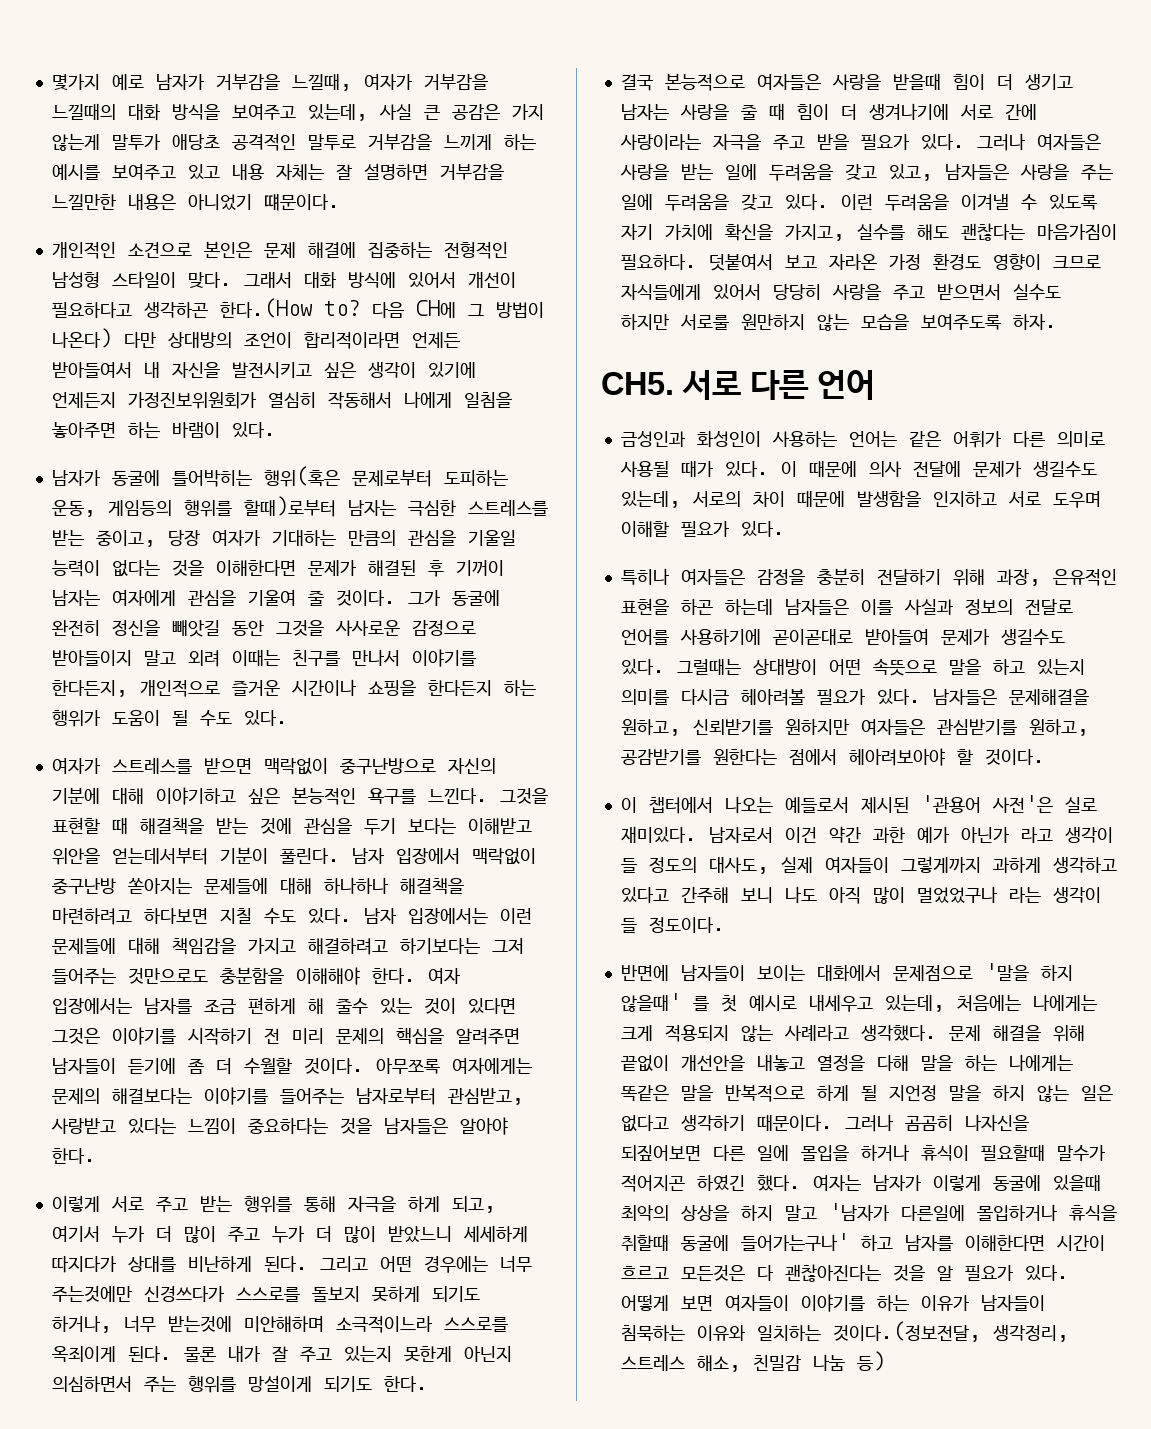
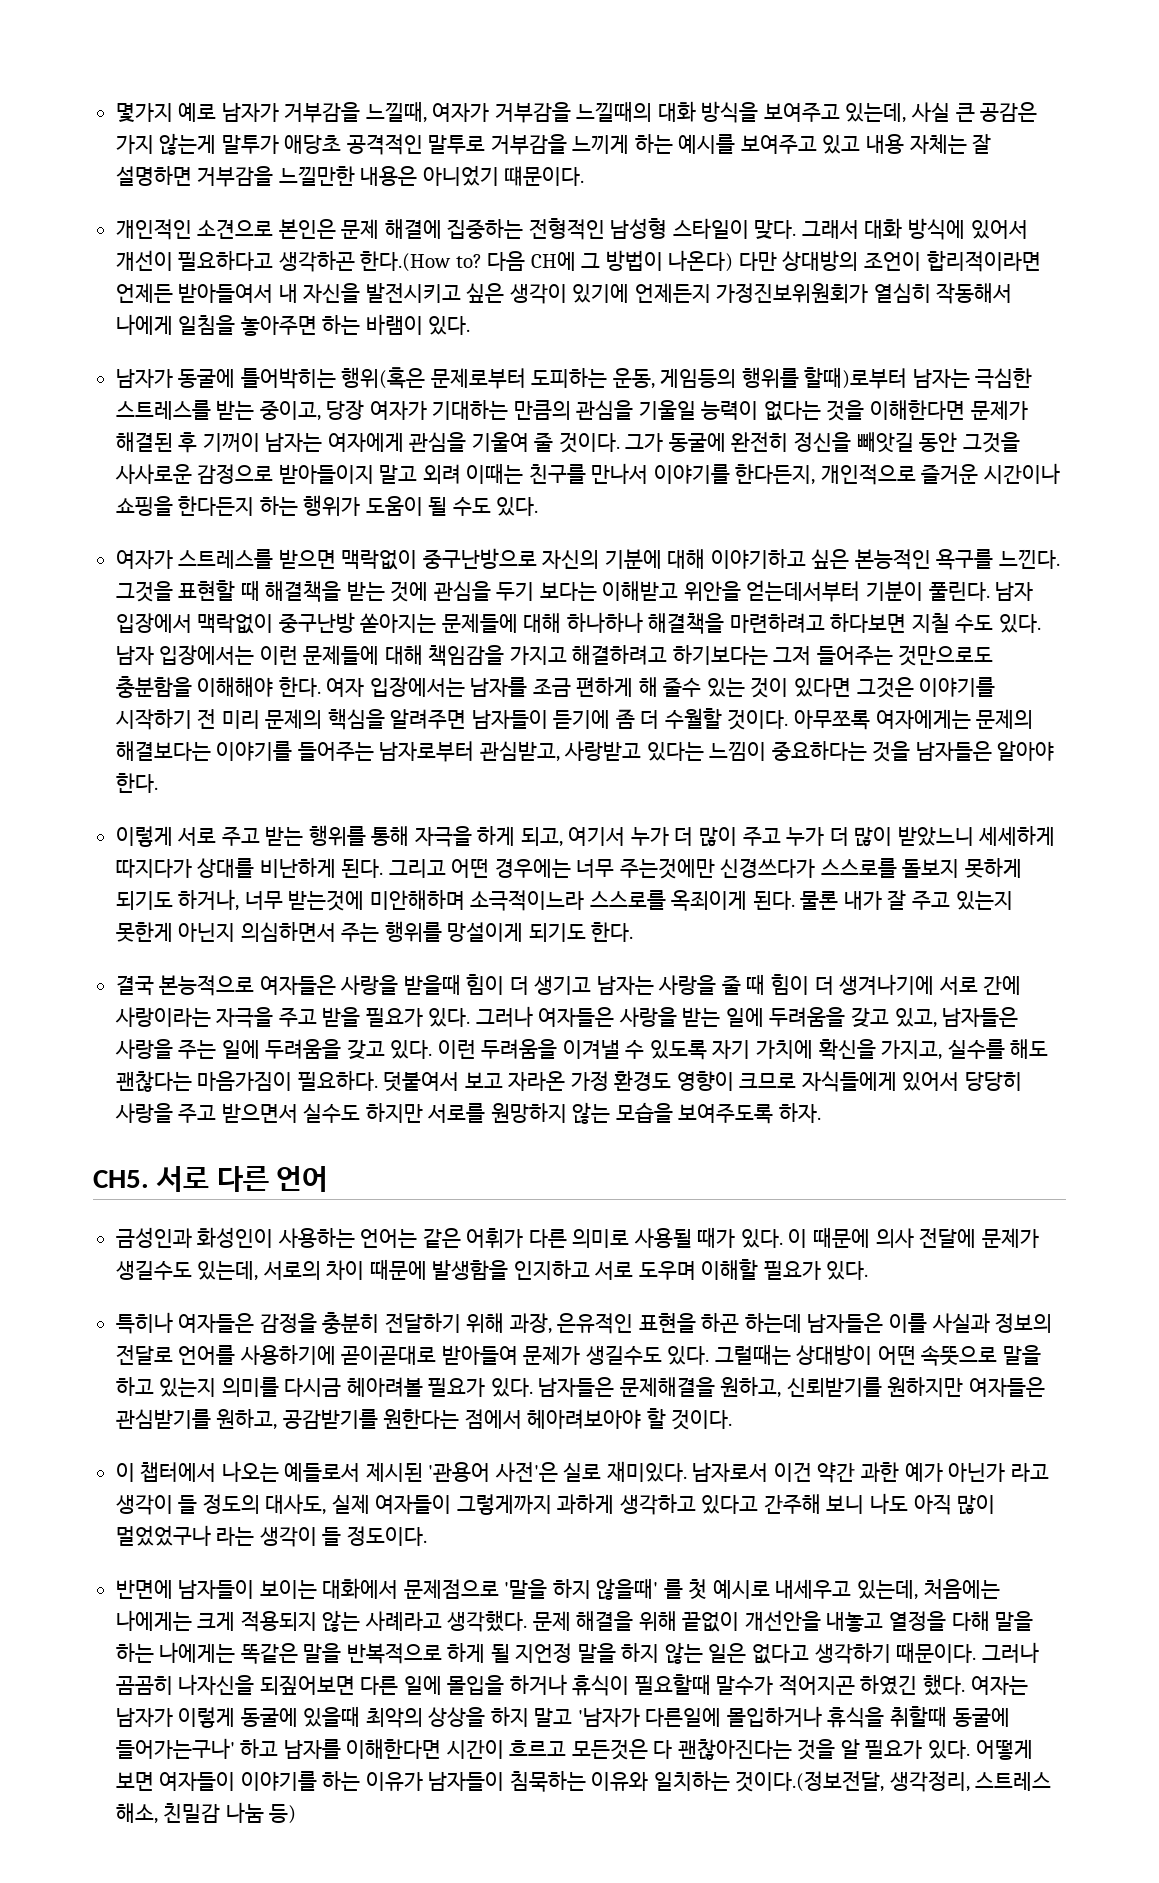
[679,314,805,330] 서로룰 원만하지 -> [427,1103,567,1123] 서로를 원망하지

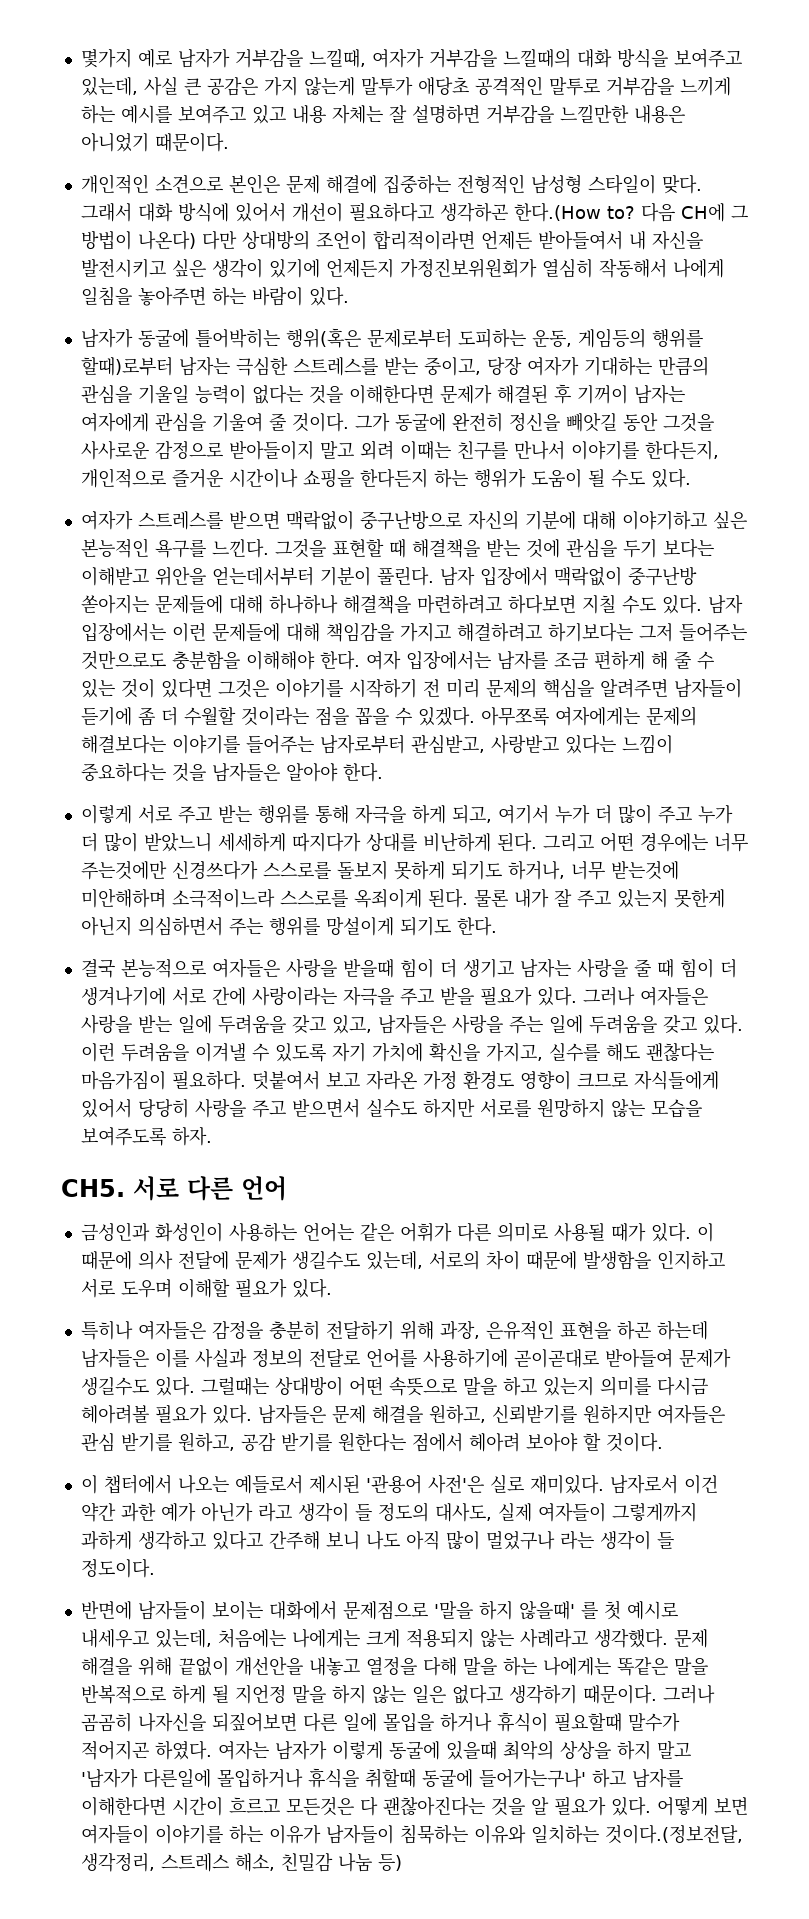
[504,166,585,186] 떄문이다. -> [154,132,229,152] 때문이다.
[365,314,423,335] 바램이 -> [251,287,303,306] 바람이
[663,677,702,697] 줄수 -> [673,651,714,670] 줄 수
[727,709,789,730] 것이다. -> [240,706,475,726] 것이라는 점을 꼽을 수 있겠다.
[619,1377,715,1397] 문제해결을 -> [331,1405,423,1424] 문제 해결을
[115,1409,642,1430] 관심받기를 원하고, 공감받기를 원한다는 점에서 헤아려보아야 -> [80,1432,578,1452] 관심 받기를 원하고, 공감 받기를 원한다는 점에서 헤아려 보아야
[115,1525,211,1546] 멀었었구나 -> [485,1531,555,1550] 멀었구나
[860,1674,965,1696] 하였긴 했다. -> [154,1740,212,1760] 하였다.

